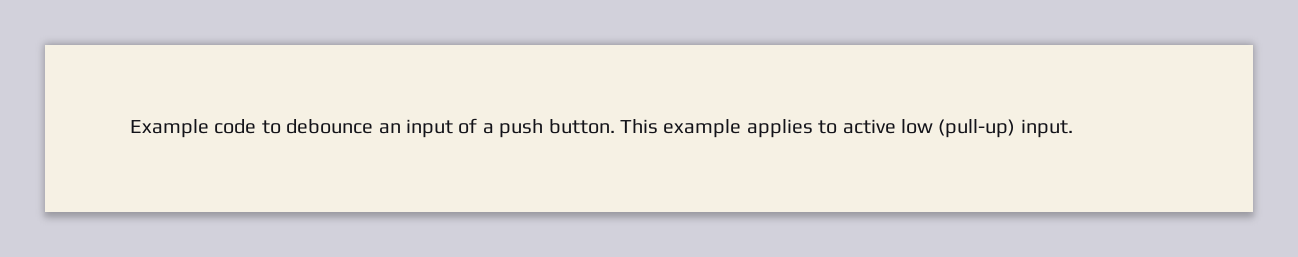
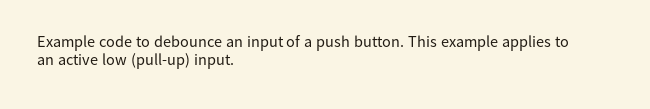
(838, 127) none -> [37,57,54,65] an

